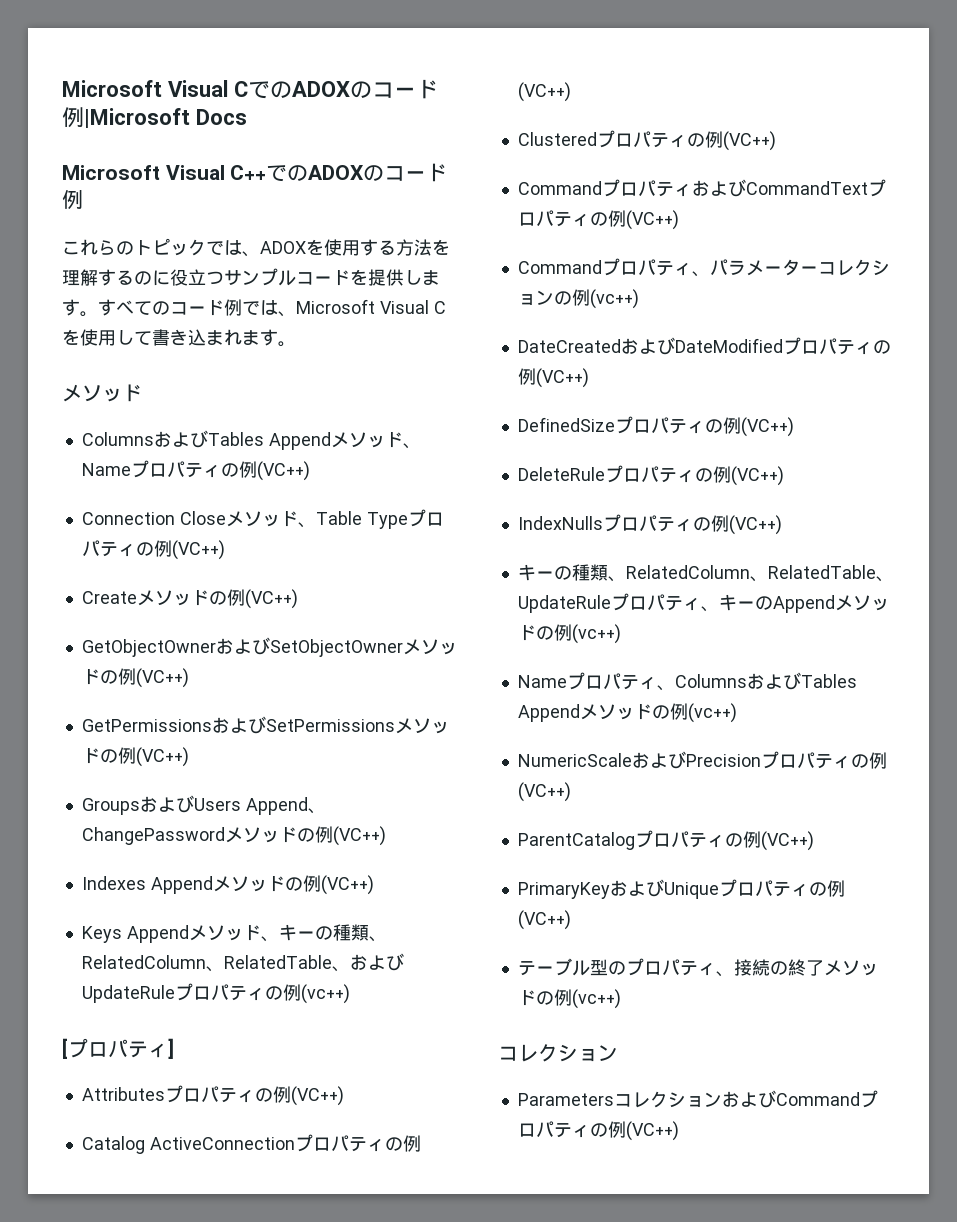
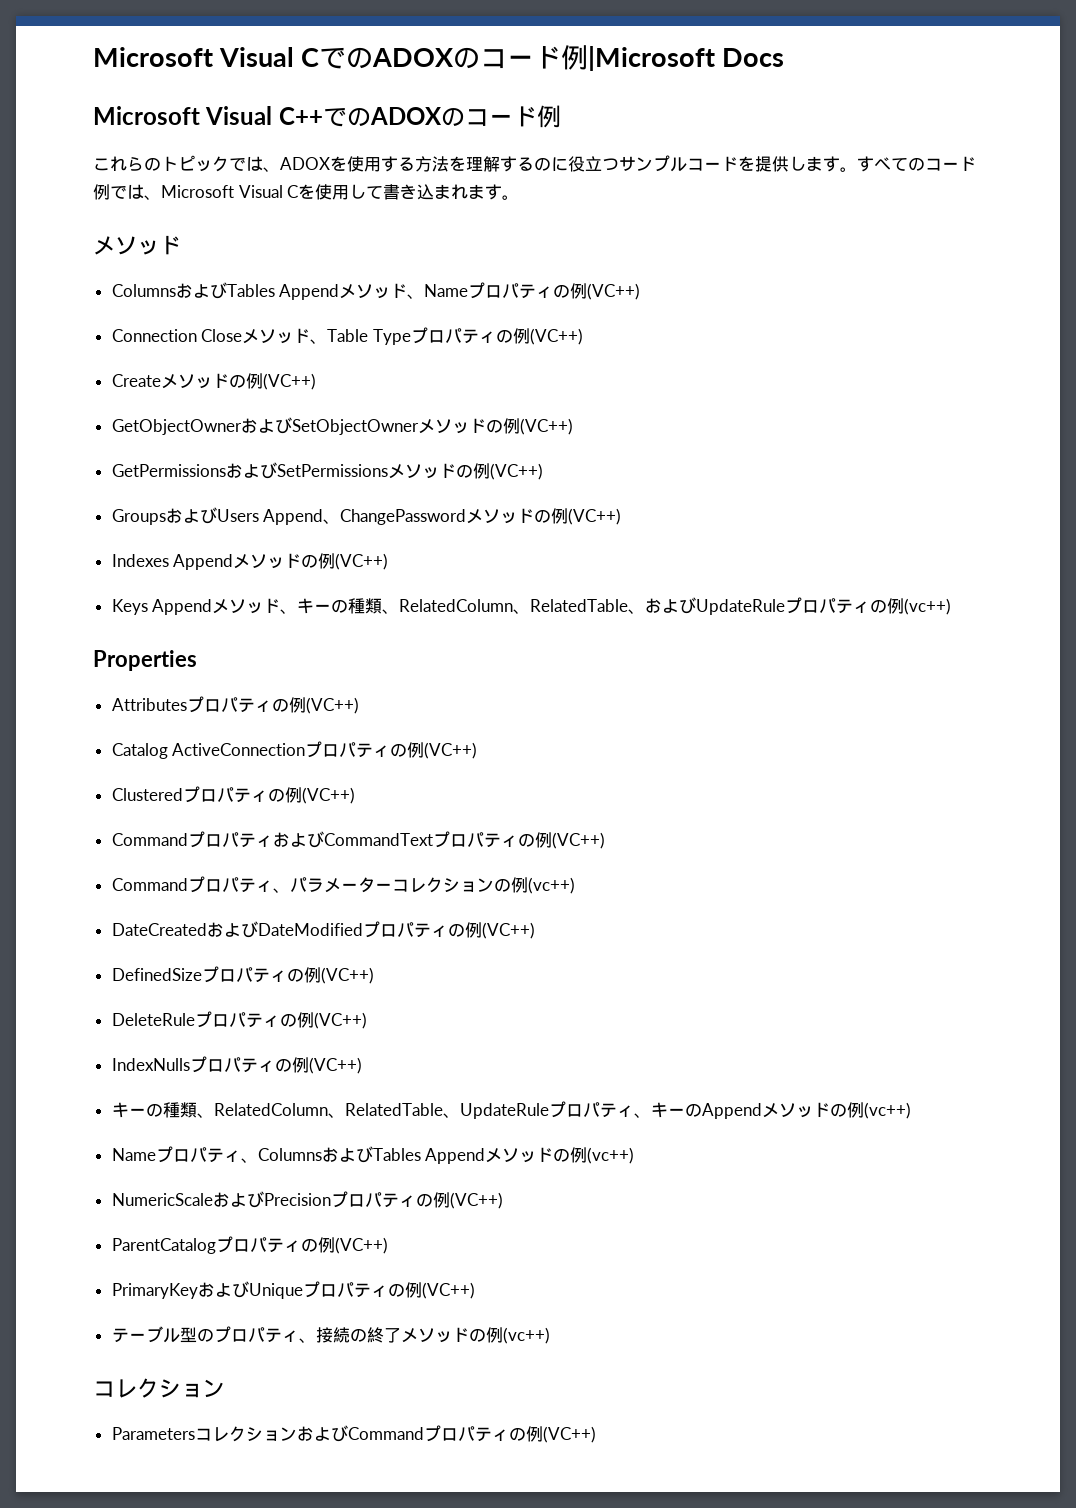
[62,1038,174,1059] [プロパティ] -> [93,650,197,671] Properties

